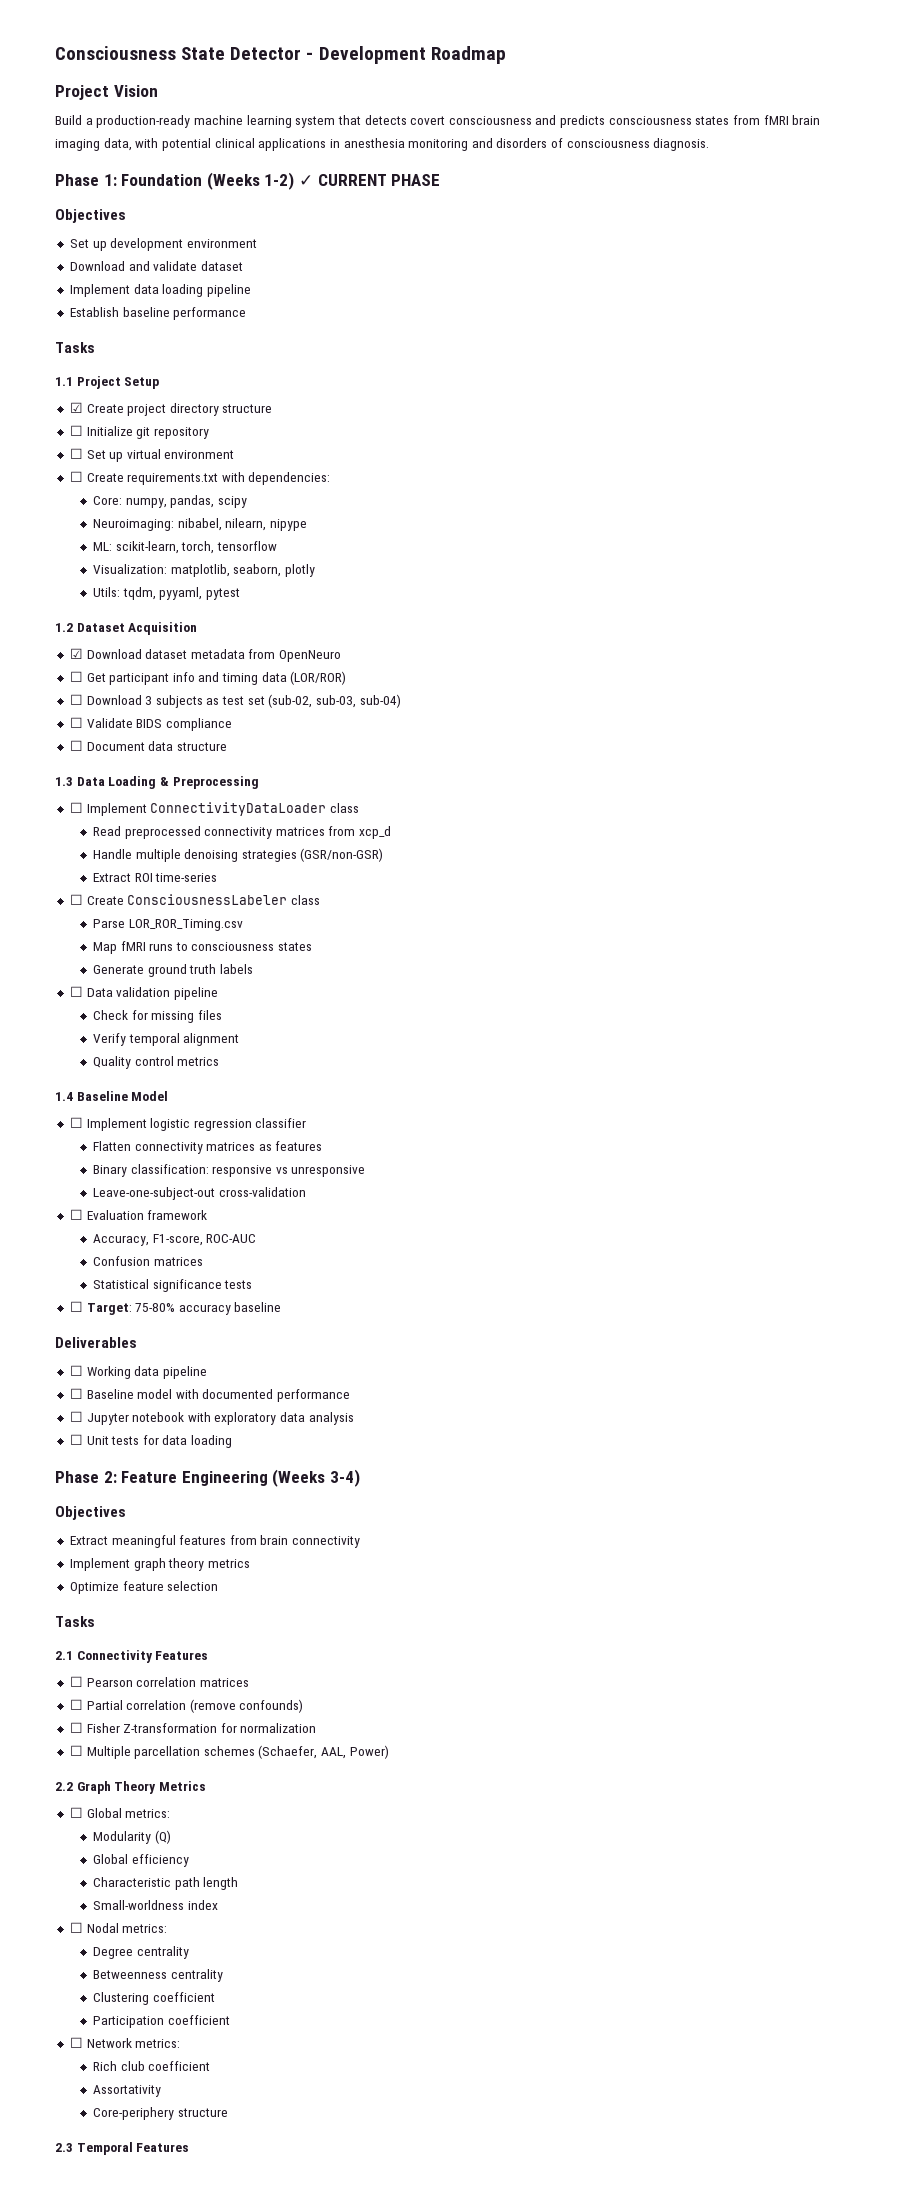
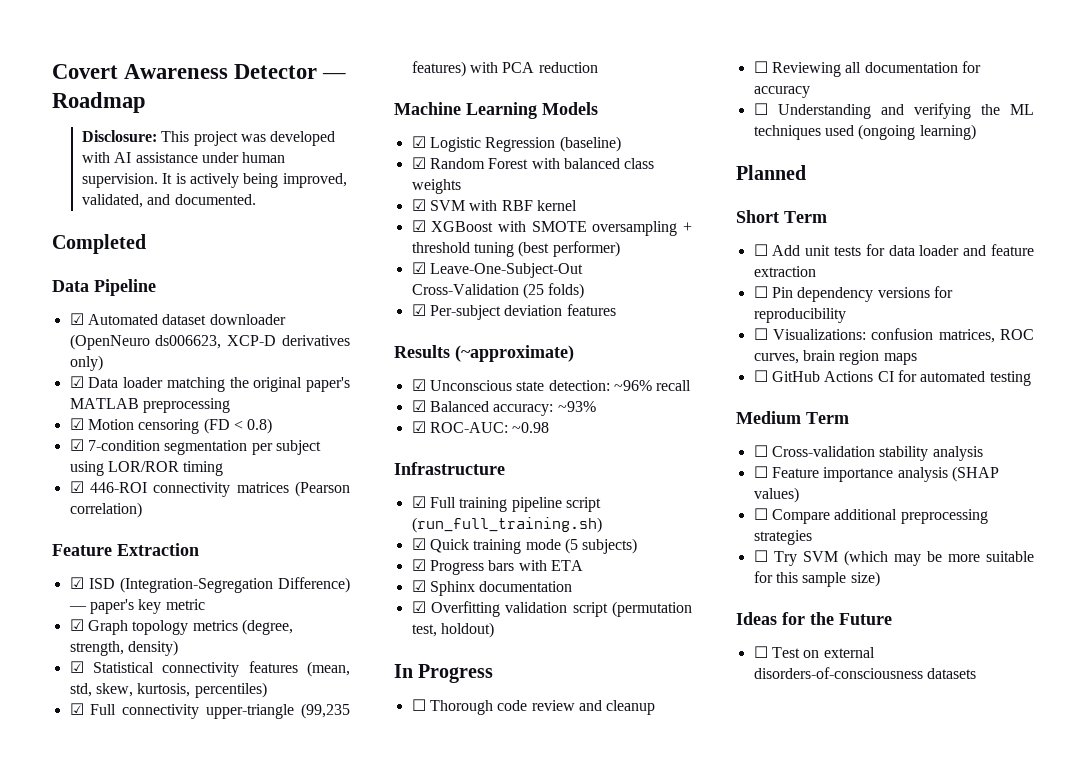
[55,46,506,64] [55,85,158,100] [55,115,821,128] [55,138,710,151] [55,172,441,190] [55,209,126,223] [69,238,257,251] [69,261,243,271] [69,284,251,297] [69,307,247,320] [55,342,95,353] [55,376,160,389] [69,402,273,416] [69,425,209,439] [69,448,235,462] [69,471,331,485] [92,495,247,508] [92,518,307,531] [92,541,277,554] [92,564,315,577] [92,587,240,600] [55,622,198,635] [69,648,342,662] [69,671,347,685] [69,694,401,708] [69,717,232,731] [69,740,227,751] [55,776,259,789] [69,802,359,816] [92,826,392,839] [92,848,384,862] [92,873,218,882] [69,894,320,905] [92,919,243,931] [92,941,313,954] [92,964,253,977] [69,986,218,1000] [92,1010,222,1023] [92,1033,240,1046] [92,1056,220,1069] [55,1091,169,1101] [69,1117,307,1131] [92,1141,323,1154] [92,1164,366,1177] [92,1187,306,1200] [69,1209,208,1220] [92,1234,257,1246] [92,1256,203,1266] [92,1279,253,1292] [69,1301,282,1315] [55,1337,137,1348] [69,1365,207,1379] [69,1388,351,1402] [69,1411,354,1425] [69,1434,233,1448] [55,1469,360,1487] [55,1506,126,1520] [69,1535,361,1548] [69,1558,250,1571] [69,1581,219,1594] [55,1616,95,1627] [55,1650,209,1663] [69,1676,249,1687] [69,1699,304,1713] [69,1722,317,1733] [69,1745,389,1759] [55,1781,206,1794] [69,1807,171,1818] [92,1830,171,1844] [92,1854,189,1867] [92,1877,239,1890] [92,1900,218,1910] [69,1922,168,1933] [92,1946,189,1959] [92,1969,223,1982] [92,1992,215,2005] [92,2015,230,2028] [69,2037,181,2048] [92,2061,211,2071] [92,2085,161,2097] [92,2107,228,2120] [55,2142,190,2155] Consciousness State Detector - Development Roadmap // Project Vision // Build a production-ready machine learning system that detects covert consciousness and predicts consciousness states from fMRI brain imaging data, with potential clinical applications in anesthesia monitoring and disorders of consciousness diagnosis. // Phase 1: Foundation (Weeks 1-2) ✓ CURRENT PHASE // Objectives // Set up development environment // Download and validate dataset // Implement data loading pipeline // Establish baseline performance // Tasks // 1.1 Project Setup // ☑ Create project directory structure // ☐ Initialize git repository // ☐ Set up virtual environment // ☐ Create requirements.txt with dependencies: // Core: numpy, pandas, scipy // Neuroimaging: nibabel, nilearn, nipype // ML: scikit-learn, torch, tensorflow // Visualization: matplotlib, seaborn, plotly // Utils: tqdm, pyyaml, pytest // 1.2 Dataset Acquisition // ☑ Download dataset metadata from OpenNeuro // ☐ Get participant info and timing data (LOR/ROR) // ☐ Download 3 subjects as test set (sub-02, sub-03, sub-04) // ☐ Validate BIDS compliance // ☐ Document data structure // 1.3 Data Loading & Preprocessing // ☐ Implement ConnectivityDataLoader class // Read preprocessed connectivity matrices from xcp_d // Handle multiple denoising strategies (GSR/non-GSR) // Extract ROI time-series // ☐ Create ConsciousnessLabeler class // Parse LOR_ROR_Timing.csv // Map fMRI runs to consciousness states // Generate ground truth labels // ☐ Data validation pipeline // Check for missing files // Verify temporal alignment // Quality control metrics // 1.4 Baseline Model // ☐ Implement logistic regression classifier // Flatten connectivity matrices as features // Binary classification: responsive vs unresponsive // Leave-one-subject-out cross-validation // ☐ Evaluation framework // Accuracy, F1-score, ROC-AUC // Confusion matrices // Statistical significance tests // ☐ Target: 75-80% accuracy baseline // Deliverables // ☐ Working data pipeline // ☐ Baseline model with documented performance // ☐ Jupyter notebook with exploratory data analysis // ☐ Unit tests for data loading // Phase 2: Feature Engineering (Weeks 3-4) // Objectives // Extract meaningful features from brain connectivity // Implement graph theory metrics // Optimize feature selection // Tasks // 2.1 Connectivity Features // ☐ Pearson correlation matrices // ☐ Partial correlation (remove confounds) // ☐ Fisher Z-transformation for normalization // ☐ Multiple parcellation schemes (Schaefer, AAL, Power) // 2.2 Graph Theory Metrics // ☐ Global metrics: // Modularity (Q) // Global efficiency // Characteristic path length // Small-worldness index // ☐ Nodal metrics: // Degree centrality // Betweenness centrality // Clustering coefficient // Participation coefficient // ☐ Network metrics: // Rich club coefficient // Assortativity // Core-periphery structure // 2.3 Temporal Features -> [52,64,347,79] [52,92,146,113] [82,130,336,146] [82,152,286,163] [82,173,347,188] [82,194,256,208] [52,234,146,254] [52,279,156,296] [69,313,286,325] [69,334,350,350] [69,355,103,371] [69,376,350,392] [69,398,230,413] [69,418,273,434] [69,439,321,455] [69,461,224,476] [69,481,350,497] [69,502,142,518] [52,543,199,556] [69,577,350,593] [68,599,205,614] [69,619,293,635] [69,640,178,656] [69,661,350,677] [69,682,267,698] [69,703,350,719] [411,61,598,77] [394,102,598,119] [411,136,621,152] [411,157,655,169] [411,179,461,194] [411,199,577,211] [411,220,692,236] [411,241,620,257] [411,262,583,278] [411,283,585,299] [411,304,616,320] [394,345,574,362] [411,379,692,391] [411,400,596,416] [411,421,550,433] [394,462,505,475] [411,496,601,512] [411,517,602,533] [411,538,638,554] [411,559,583,575] [411,580,573,596] [411,601,692,617] [411,622,494,638] [394,664,494,683] [411,699,656,715] [753,61,981,77] [753,86,810,98] [753,103,1034,119] [753,124,976,140] [736,165,806,180] [736,210,827,223] [753,244,1034,256] [753,266,816,277] [753,286,953,302] [753,308,846,323] [753,328,1034,343] [753,350,917,365] [753,370,1031,386] [736,411,849,424] [753,445,983,461] [753,466,999,482] [753,487,799,503] [753,508,988,524] [753,530,812,545] [753,550,1034,566] [753,571,880,587] [736,612,892,625] [753,646,875,658] [753,667,976,679] Covert Awareness Detector — Roadmap // Disclosure: This project was developed with AI assistance under human supervision. It is actively being improved, validated, and documented. // Completed // Data Pipeline // ☑ Automated dataset downloader (OpenNeuro ds006623, XCP-D derivatives only) // ☑ Data loader matching the original paper's MATLAB preprocessing // ☑ Motion censoring (FD < 0.8) // ☑ 7-condition segmentation per subject using LOR/ROR timing // ☑ 446-ROI connectivity matrices (Pearson correlation) // Feature Extraction // ☑ ISD (Integration-Segregation Difference) — paper's key metric // ☑ Graph topology metrics (degree, strength, density) // ☑ Statistical connectivity features (mean, std, skew, kurtosis, percentiles) // ☑ Full connectivity upper-triangle (99,235 features) with PCA reduction // Machine Learning Models // ☑ Logistic Regression (baseline) // ☑ Random Forest with balanced class weights // ☑ SVM with RBF kernel // ☑ XGBoost with SMOTE oversampling + threshold tuning (best performer) // ☑ Leave-One-Subject-Out Cross-Validation (25 folds) // ☑ Per-subject deviation features // Results (~approximate) // ☑ Unconscious state detection: ~96% recall // ☑ Balanced accuracy: ~93% // ☑ ROC-AUC: ~0.98 // Infrastructure // ☑ Full training pipeline script (run_full_training.sh) // ☑ Quick training mode (5 subjects) // ☑ Progress bars with ETA // ☑ Sphinx documentation // ☑ Overfitting validation script (permutation test, holdout) // In Progress // ☐ Thorough code review and cleanup // ☐ Reviewing all documentation for accuracy // ☐ Understanding and verifying the ML techniques used (ongoing learning) // Planned // Short Term // ☐ Add unit tests for data loader and feature extraction // ☐ Pin dependency versions for reproducibility // ☐ Visualizations: confusion matrices, ROC curves, brain region maps // ☐ GitHub Actions CI for automated testing // Medium Term // ☐ Cross-validation stability analysis // ☐ Feature importance analysis (SHAP values) // ☐ Compare additional preprocessing strategies // ☐ Try SVM (which may be more suitable for this sample size) // Ideas for the Future // ☐ Test on external disorders-of-consciousness datasets

